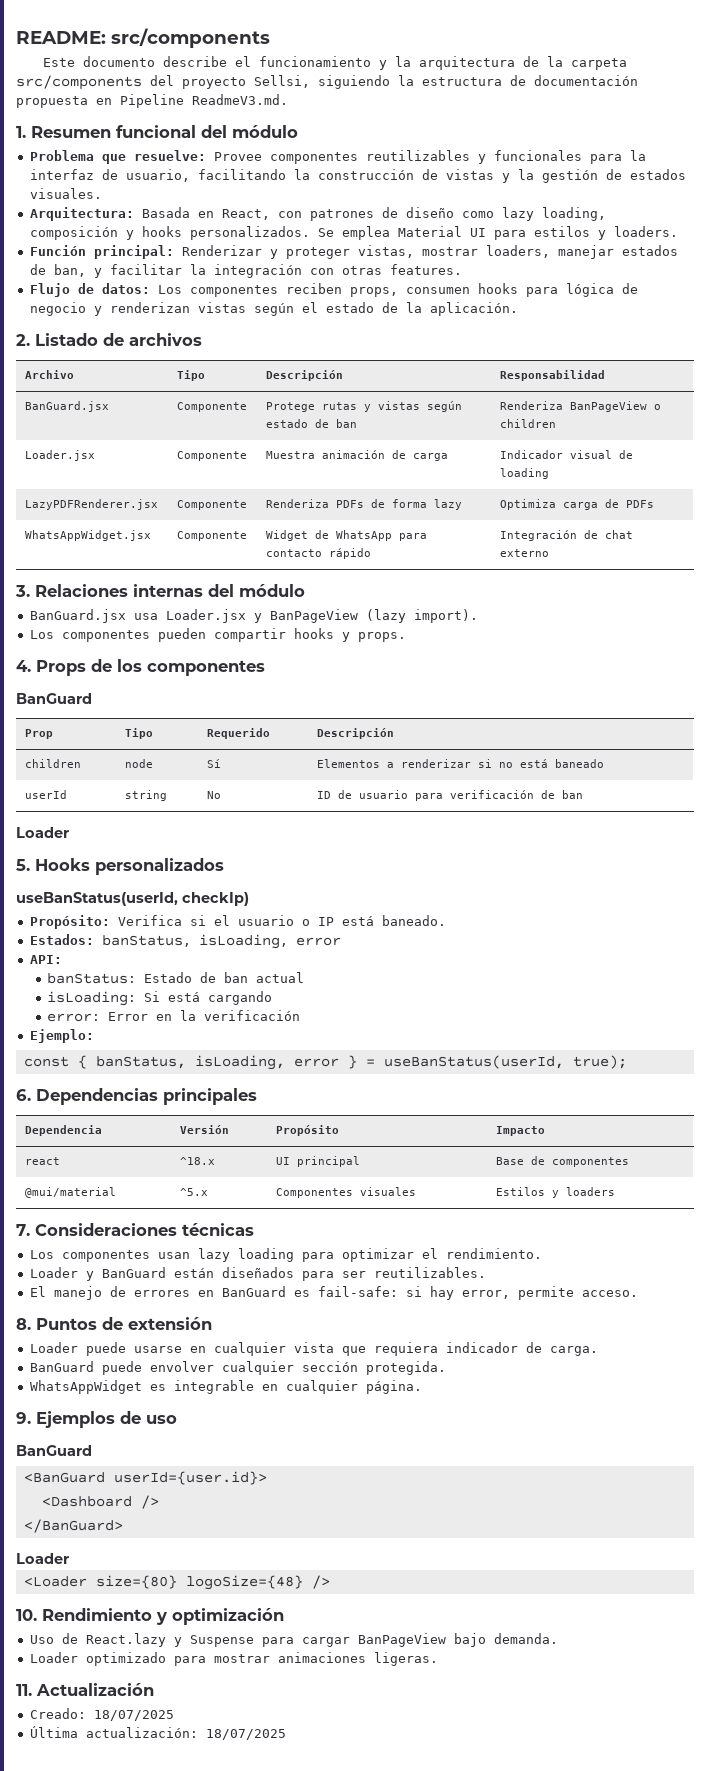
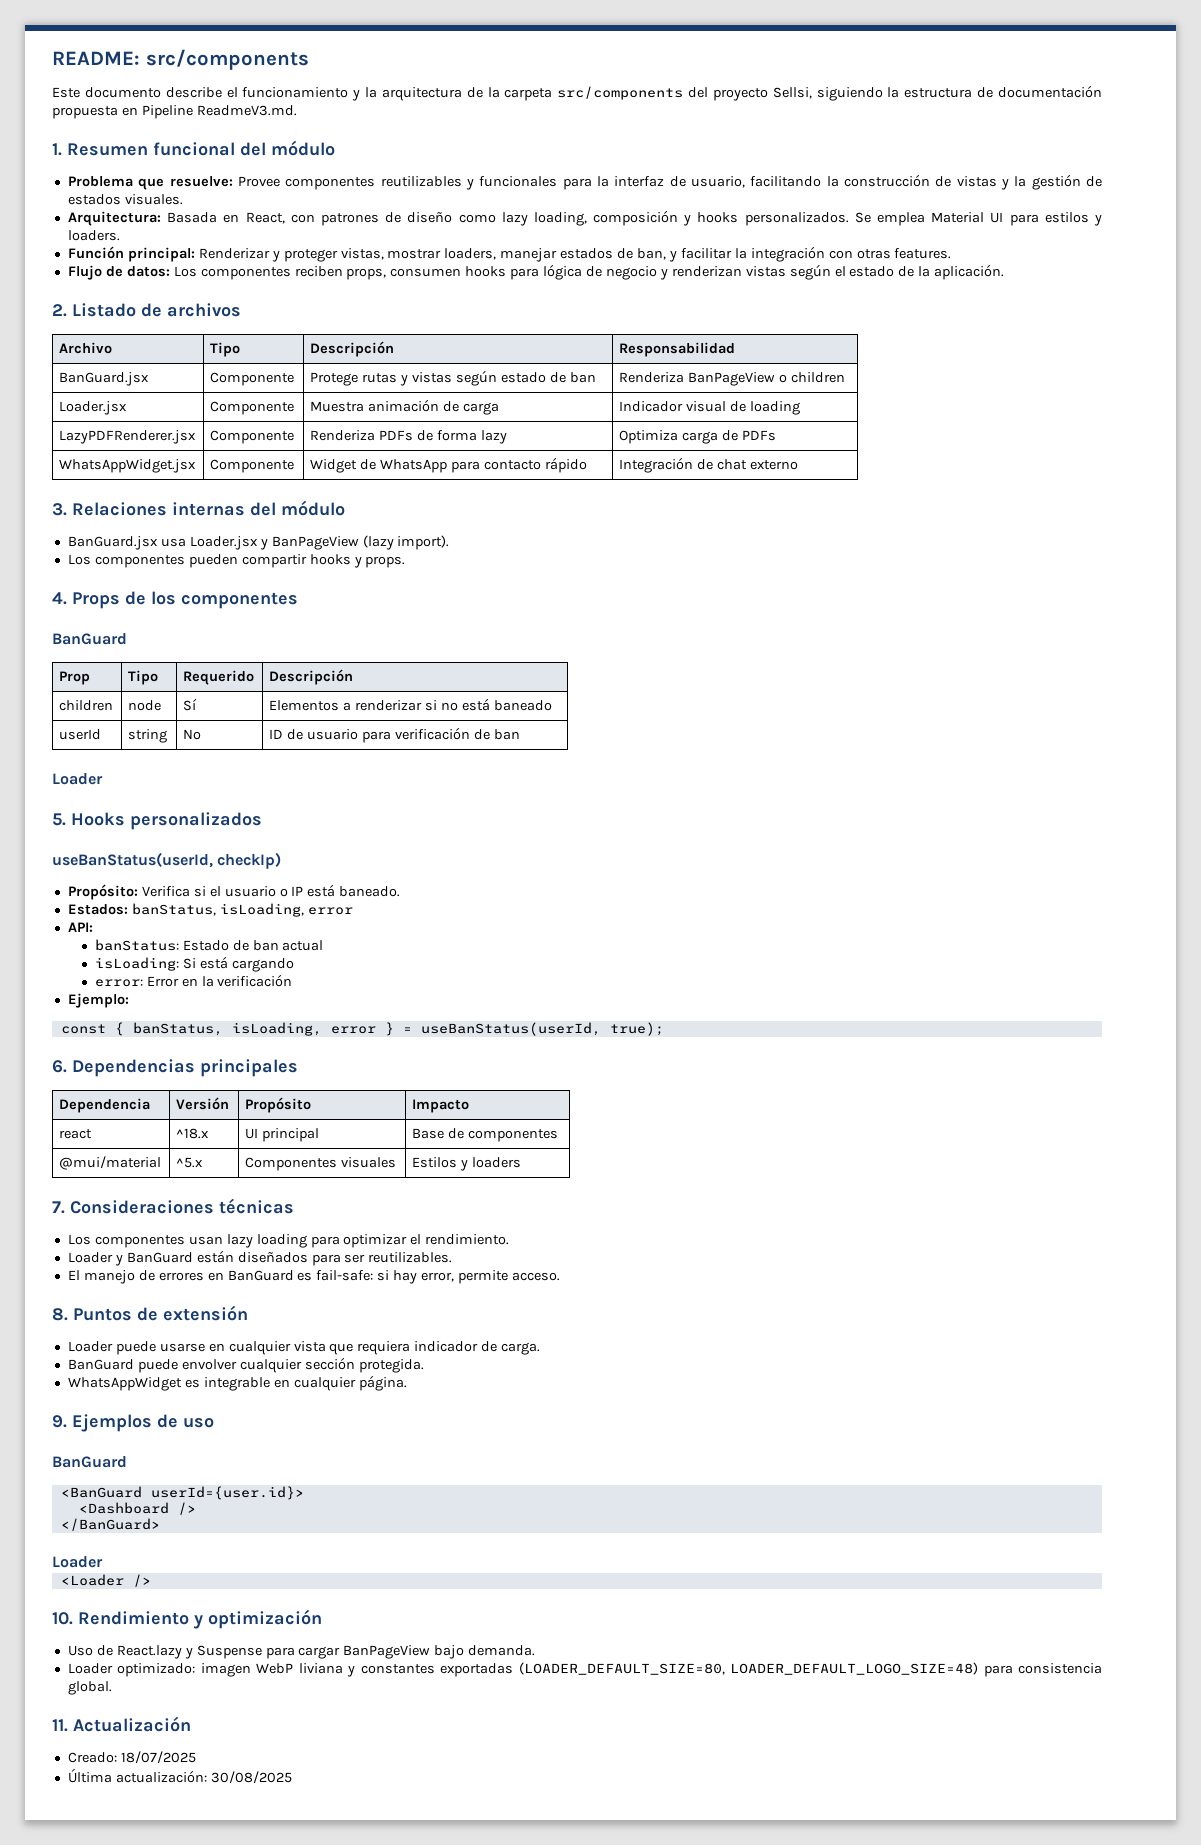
[95,1575,303,1590] size={80} logoSize={48} -> (124, 1580) none
[85,1652,438,1666] optimizado para mostrar animaciones ligeras. -> [117,1662,1102,1677] [67,1681,112,1695] optimizado: imagen WebP liviana y constantes exportadas (LOADER_DEFAULT_SIZE=80, LOADER_DEFAULT_LOGO_SIZE=48) para consistencia global.
[205,1729,286,1740] 18/07/2025 -> [210,1771,292,1784] 30/08/2025

